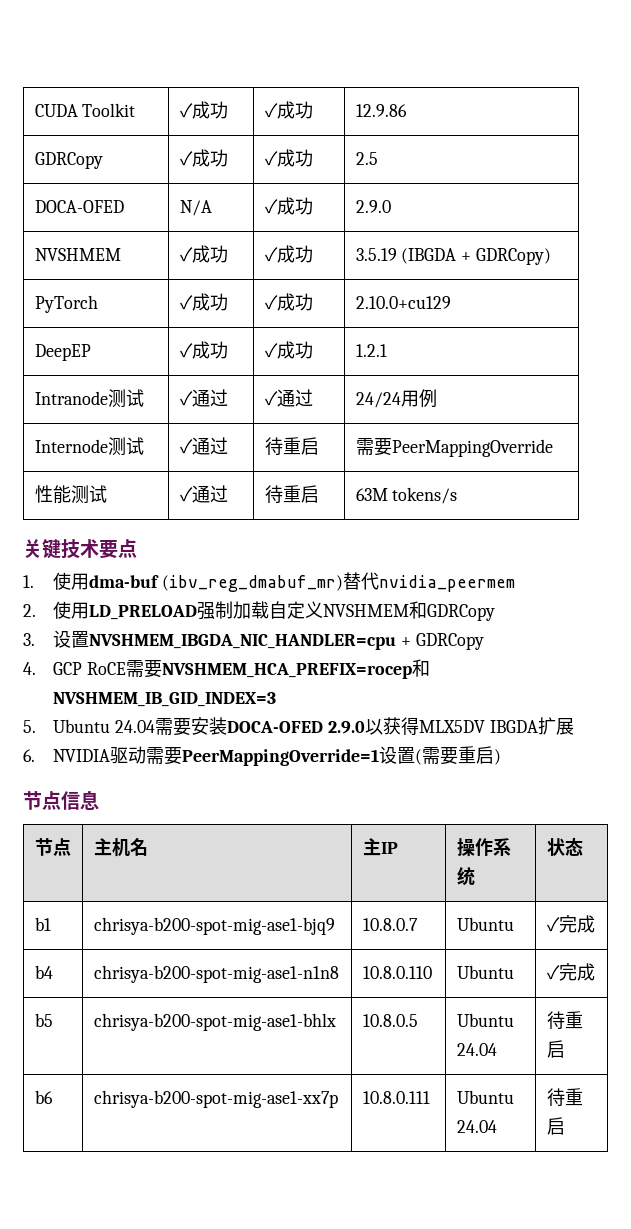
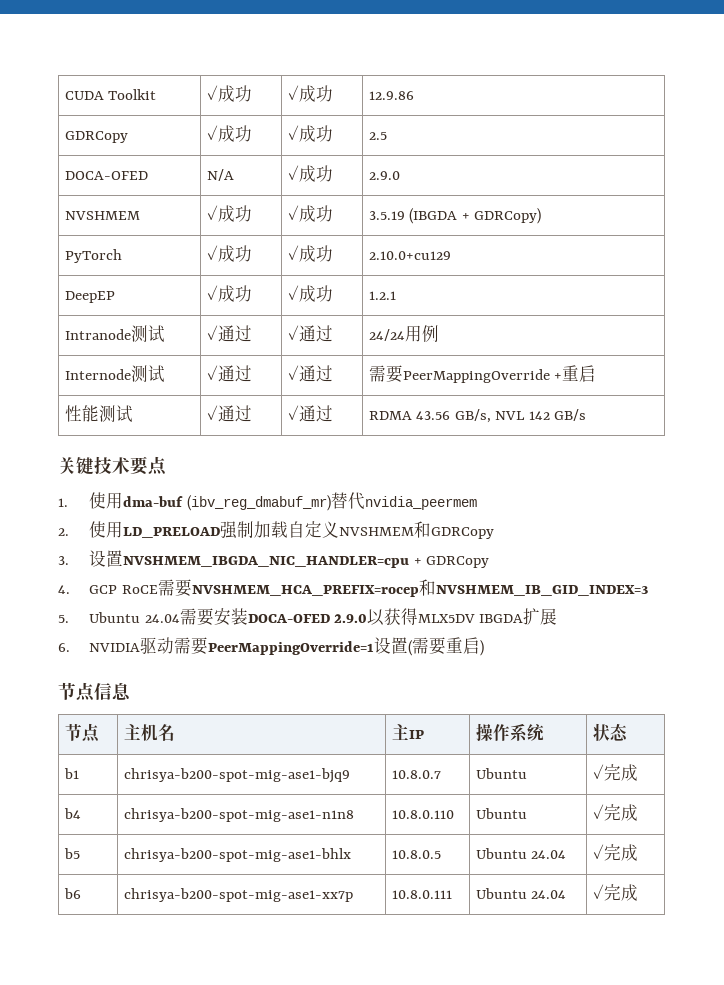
[264,437,319,456] 待重启 -> [287,365,333,382] ✓通过
(553, 448) none -> [554,365,597,382] +重启
[264,485,319,504] [355,487,458,504] 待重启 | 63M tokens/s -> [287,405,333,422] [368,409,587,423] ✓通过 | RDMA 43.56 GB/s, NVL 142 GB/s
[546,1011,583,1030] [546,1040,565,1058] 待重启 -> [592,844,638,861] ✓完成
[546,1088,583,1107] [546,1117,565,1135] 待重启 -> [592,884,638,901] ✓完成

